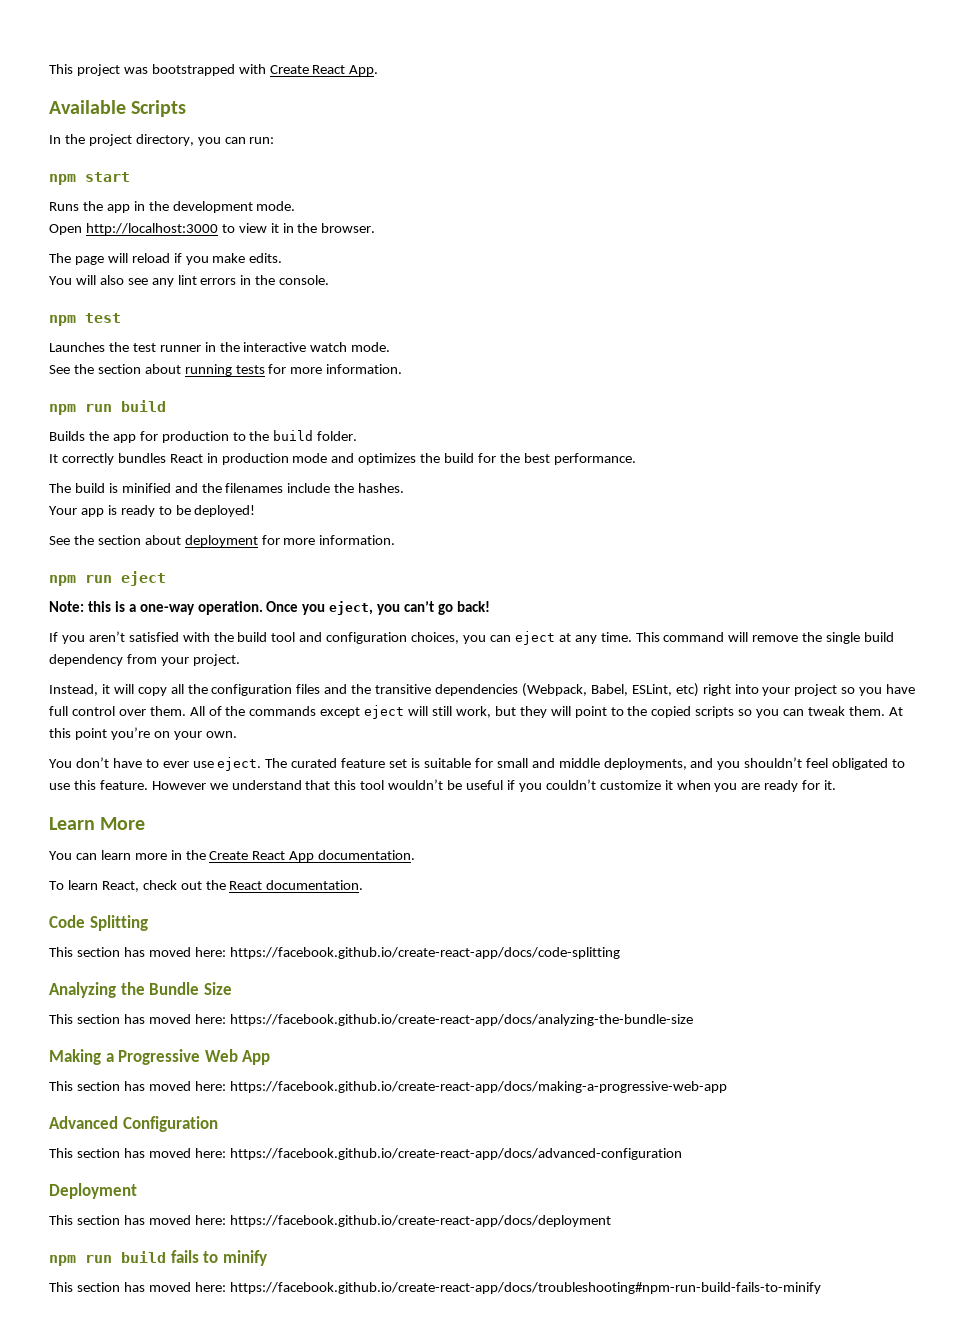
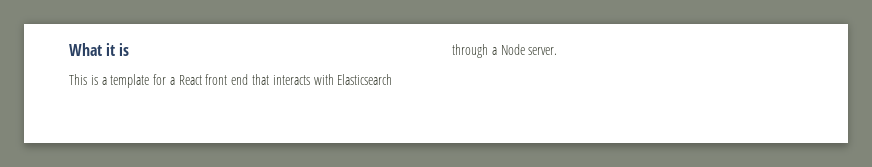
[49,64,379,76] [49,100,187,117] [49,134,275,146] [49,172,130,185] [49,201,296,213] [49,223,376,235] [49,253,283,265] [49,275,330,287] [49,313,121,326] [49,342,391,352] [49,364,403,376] [49,400,166,415] [49,430,358,443] [49,453,636,465] [49,483,405,493] [49,505,256,517] [49,535,396,547] [49,571,166,586] [49,601,490,615] [49,631,895,645] [49,654,240,666] [49,683,916,697] [49,705,903,719] [49,727,237,740] [49,757,906,771] [49,779,837,792] [49,817,146,830] [49,850,416,862] [49,880,364,892] [49,915,148,931] [49,947,620,959] [49,982,232,998] [49,1014,693,1026] [49,1049,271,1065] [49,1081,727,1093] [49,1116,218,1132] [49,1148,682,1160] [49,1183,137,1199] [49,1215,611,1227] [49,1250,267,1266] [49,1282,821,1294] This project was bootstrapped with Create React App. // Available Scripts // In the project directory, you can run: // npm start // Runs the app in the development mode. // Open http://localhost:3000 to view it in the browser. // The page will reload if you make edits. // You will also see any lint errors in the console. // npm test // Launches the test runner in the interactive watch mode. // See the section about running tests for more information. // npm run build // Builds the app for production to the build folder. // It correctly bundles React in production mode and optimizes the build for the best performance. // The build is minified and the filenames include the hashes. // Your app is ready to be deployed! // See the section about deployment for more information. // npm run eject // Note: this is a one-way operation. Once you eject, you can’t go back! // If you aren’t satisfied with the build tool and configuration choices, you can eject at any time. This command will remove the single build dependency from your project. // Instead, it will copy all the configuration files and the transitive dependencies (Webpack, Babel, ESLint, etc) right into your project so you have full control over them. All of the commands except eject will still work, but they will point to the copied scripts so you can tweak them. At this point you’re on your own. // You don’t have to ever use eject. The curated feature set is suitable for small and middle deployments, and you shouldn’t feel obligated to use this feature. However we understand that this tool wouldn’t be useful if you couldn’t customize it when you are ready for it. // Learn More // You can learn more in the Create React App documentation. // To learn React, check out the React documentation. // Code Splitting // This section has moved here: https://facebook.github.io/create-react-app/docs/code-splitting // Analyzing the Bundle Size // This section has moved here: https://facebook.github.io/create-react-app/docs/analyzing-the-bundle-size // Making a Progressive Web App // This section has moved here: https://facebook.github.io/create-react-app/docs/making-a-progressive-web-app // Advanced Configuration // This section has moved here: https://facebook.github.io/create-react-app/docs/advanced-configuration // Deployment // This section has moved here: https://facebook.github.io/create-react-app/docs/deployment // npm run build fails to minify // This section has moved here: https://facebook.github.io/create-react-app/docs/troubleshooting#npm-run-build-fails-to-minify -> [69,43,130,56] [69,74,393,88] [452,44,558,58] What it is // This is a template for a React front end that interacts with Elasticsearch through a Node server.

